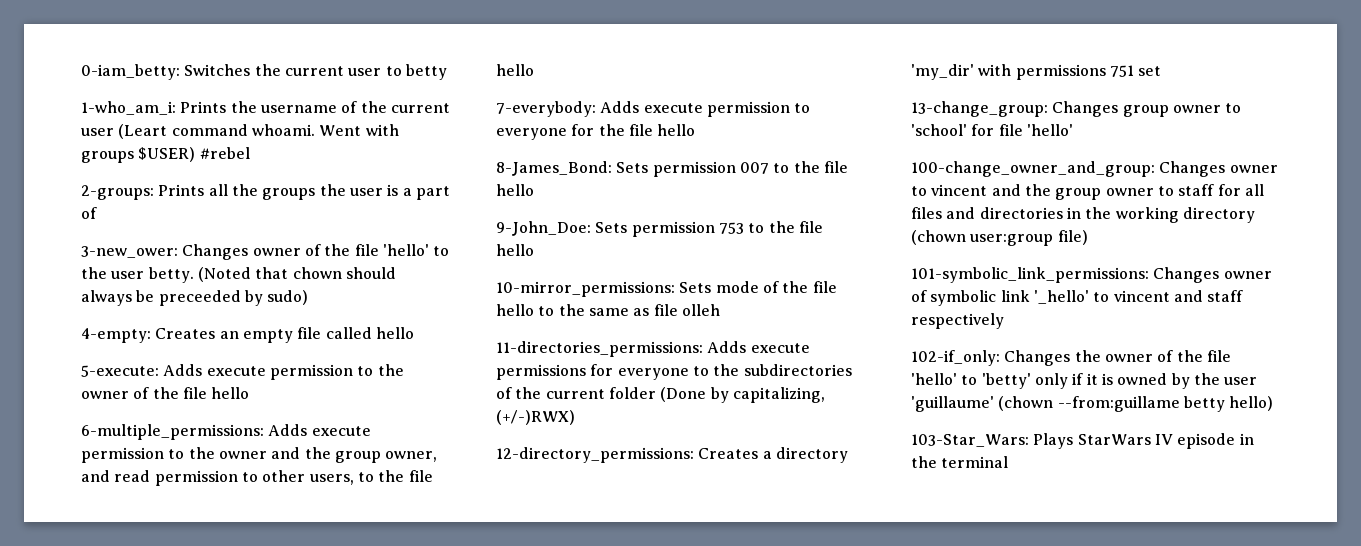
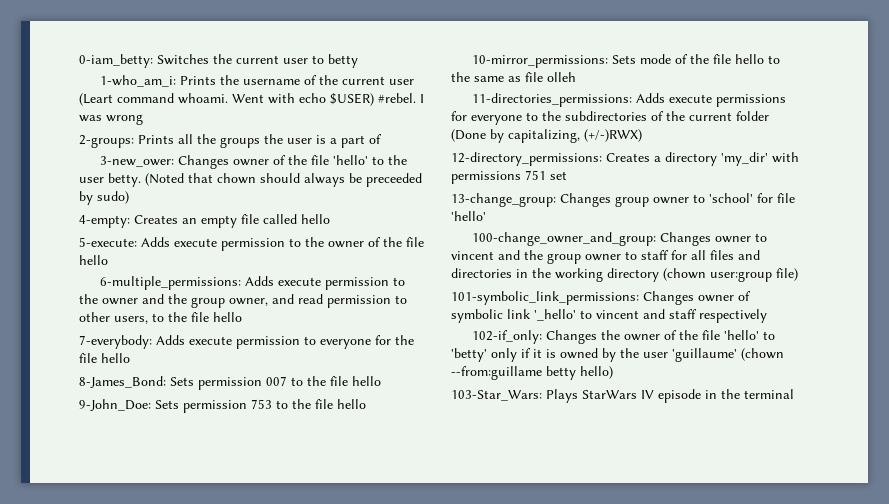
[81,147,250,163] groups $USER) #rebel -> [299,93,424,106] [79,114,143,125] echo $USER) #rebel. I was wrong

